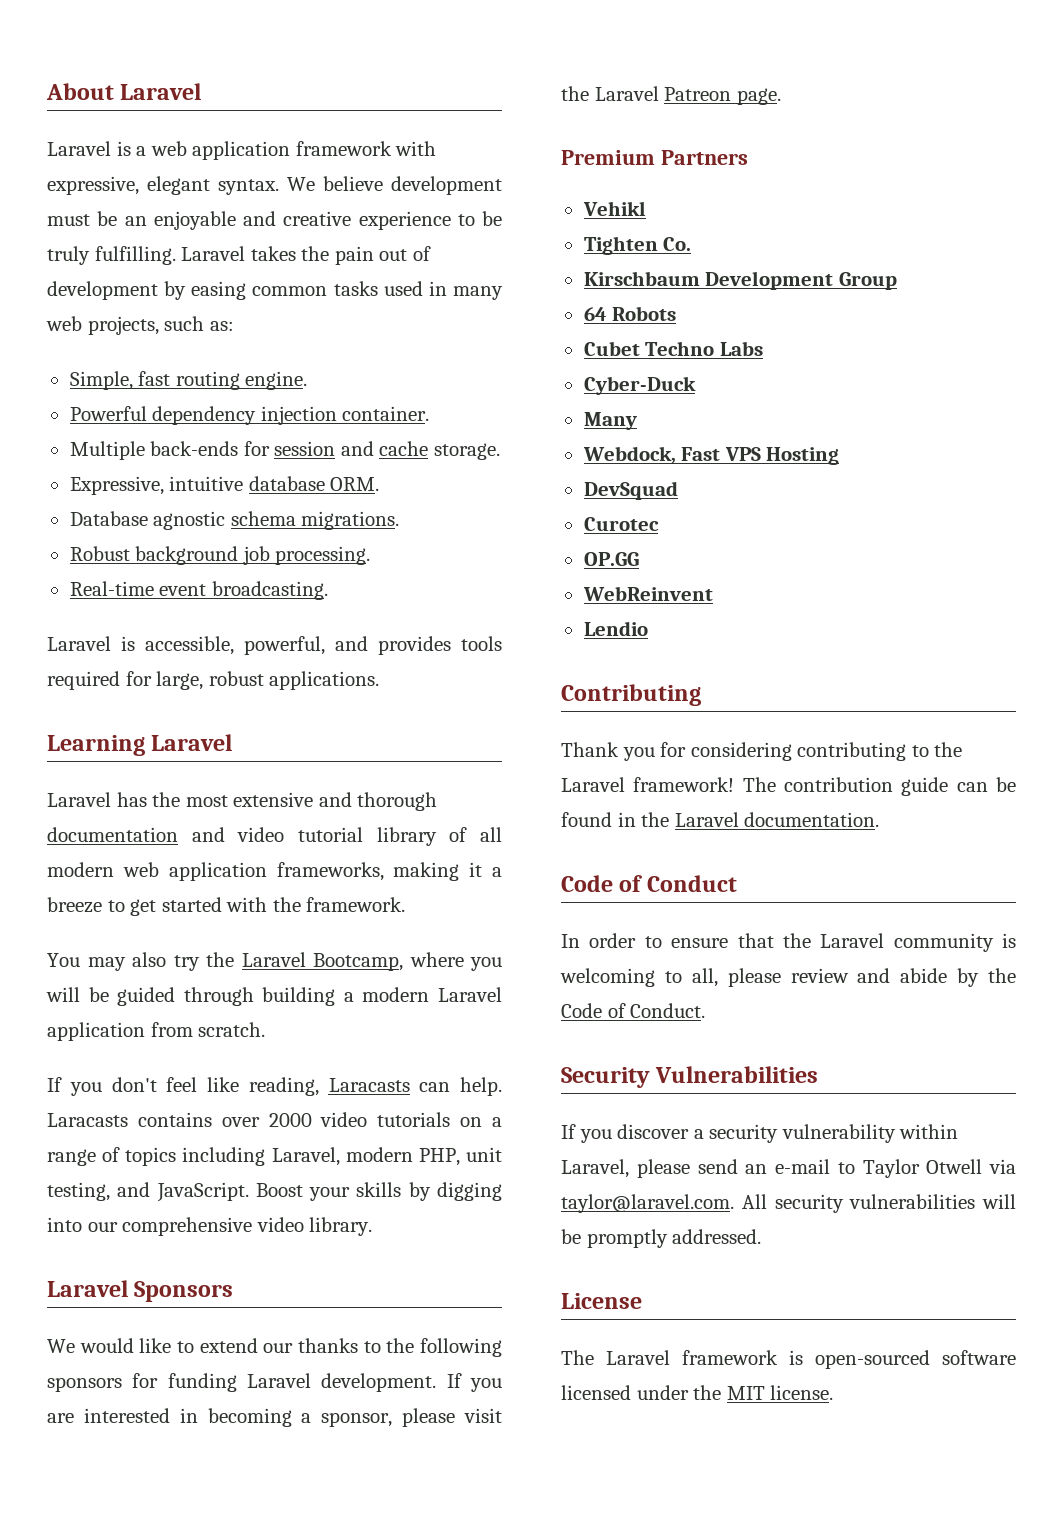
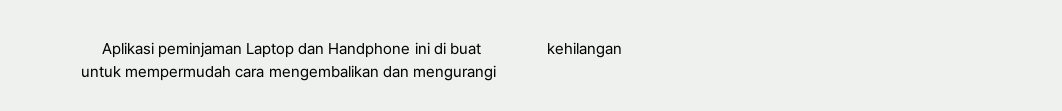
[46,83,202,100] [47,141,437,160] [47,176,502,195] [47,211,502,230] [47,246,431,265] [47,281,504,300] [46,316,234,335] [69,371,308,390] [69,406,430,425] [69,441,500,460] [69,476,380,495] [69,511,400,530] [69,546,371,565] [69,581,328,600] [47,636,502,655] [47,671,380,690] [47,734,233,756] [47,792,438,811] [47,827,503,846] [47,862,502,881] [47,897,406,916] [47,952,502,971] [46,987,502,1006] [47,1022,266,1041] [47,1077,502,1096] [47,1112,502,1127] [47,1147,503,1166] [47,1182,502,1202] [47,1217,373,1236] [47,1280,234,1302] [47,1338,503,1357] [47,1373,502,1392] [47,1408,502,1427] [561,86,781,105] [561,150,748,165] [582,201,646,216] [583,236,692,255] [583,271,897,290] [583,306,677,321] [583,341,763,356] [583,376,696,395] [583,412,637,430] [582,446,840,465] [583,481,678,500] [583,517,659,531] [583,552,639,566] [582,586,713,601] [583,621,648,636] [561,684,701,706] [561,742,963,761] [561,777,1016,796] [561,812,880,827] [561,875,737,892] [561,933,1016,952] [560,968,1016,987] [561,1003,706,1018] [561,1066,819,1088] [561,1124,959,1143] [561,1159,1016,1178] [561,1194,1016,1213] [561,1229,762,1248] [561,1293,642,1309] [561,1350,1016,1369] [561,1385,834,1400] About Laravel // Laravel is a web application framework with expressive, elegant syntax. We believe development must be an enjoyable and creative experience to be truly fulfilling. Laravel takes the pain out of development by easing common tasks used in many web projects, such as: // Simple, fast routing engine. // Powerful dependency injection container. // Multiple back-ends for session and cache storage. // Expressive, intuitive database ORM. // Database agnostic schema migrations. // Robust background job processing. // Real-time event broadcasting. // Laravel is accessible, powerful, and provides tools required for large, robust applications. // Learning Laravel // Laravel has the most extensive and thorough documentation and video tutorial library of all modern web application frameworks, making it a breeze to get started with the framework. // You may also try the Laravel Bootcamp, where you will be guided through building a modern Laravel application from scratch. // If you don't feel like reading, Laracasts can help. Laracasts contains over 2000 video tutorials on a range of topics including Laravel, modern PHP, unit testing, and JavaScript. Boost your skills by digging into our comprehensive video library. // Laravel Sponsors // We would like to extend our thanks to the following sponsors for funding Laravel development. If you are interested in becoming a sponsor, please visit the Laravel Patreon page. // Premium Partners // Vehikl // Tighten Co. // Kirschbaum Development Group // 64 Robots // Cubet Techno Labs // Cyber-Duck // Many // Webdock, Fast VPS Hosting // DevSquad // Curotec // OP.GG // WebReinvent // Lendio // Contributing // Thank you for considering contributing to the Laravel framework! The contribution guide can be found in the Laravel documentation. // Code of Conduct // In order to ensure that the Laravel community is welcoming to all, please review and abide by the Code of Conduct. // Security Vulnerabilities // If you discover a security vulnerability within Laravel, please send an e-mail to Taylor Otwell via taylor@laravel.com. All security vulnerabilities will be promptly addressed. // License // The Laravel framework is open-sourced software licensed under the MIT license. -> [101,42,481,58] [81,65,496,81] [547,42,622,58] Aplikasi peminjaman Laptop dan Handphone ini di buat untuk mempermudah cara mengembalikan dan mengurangi kehilangan

